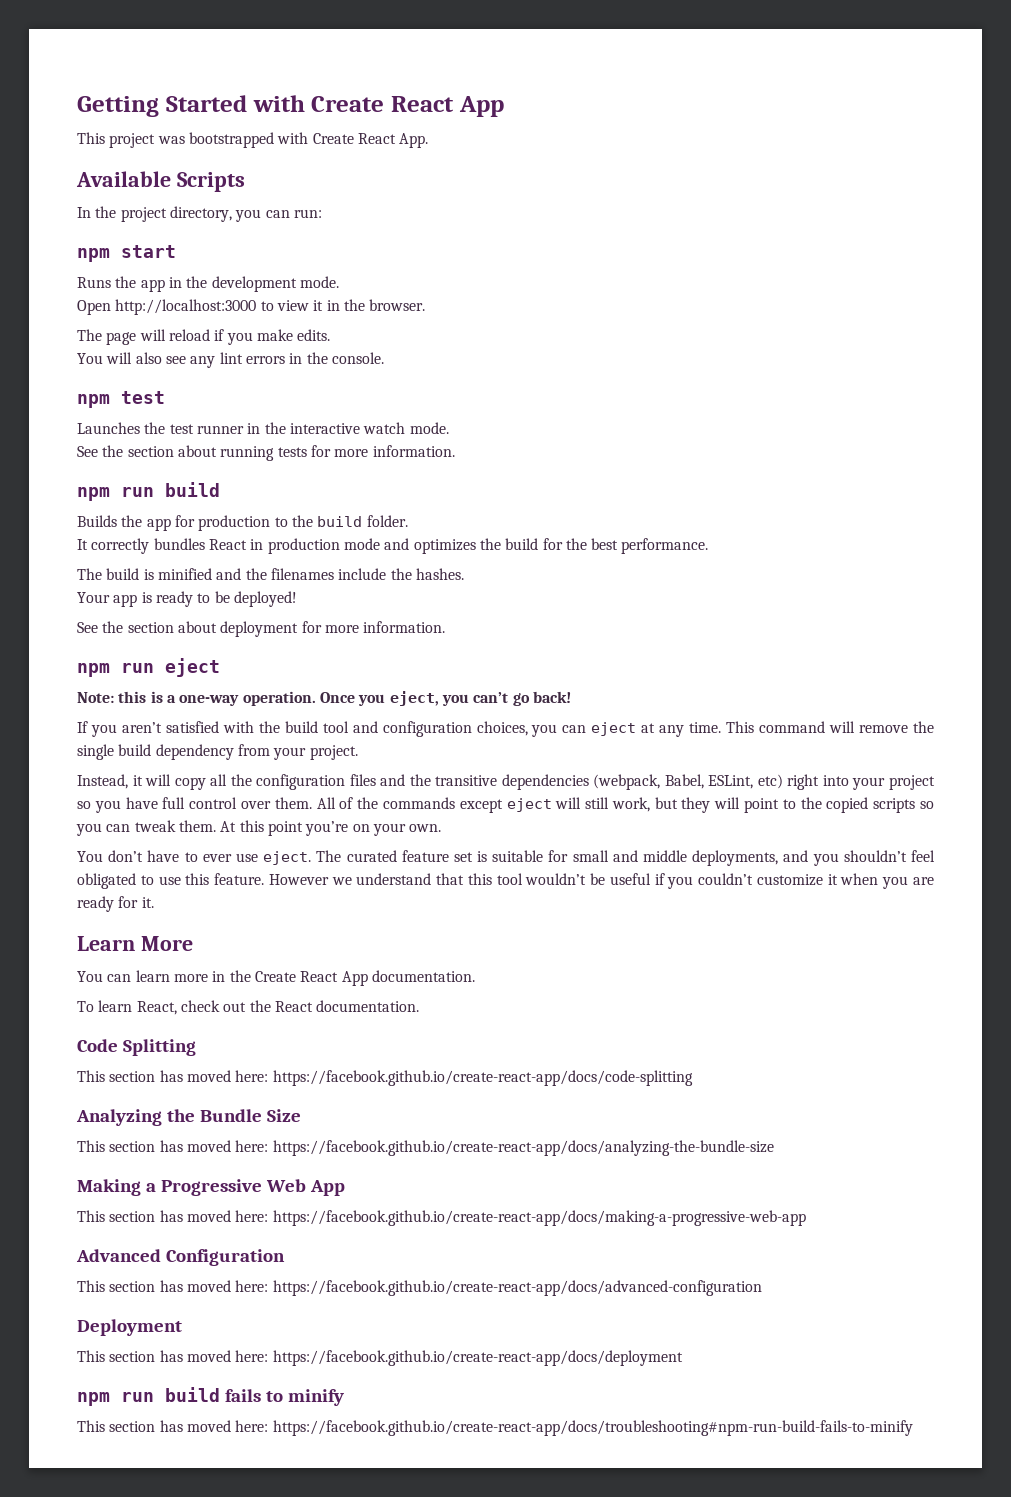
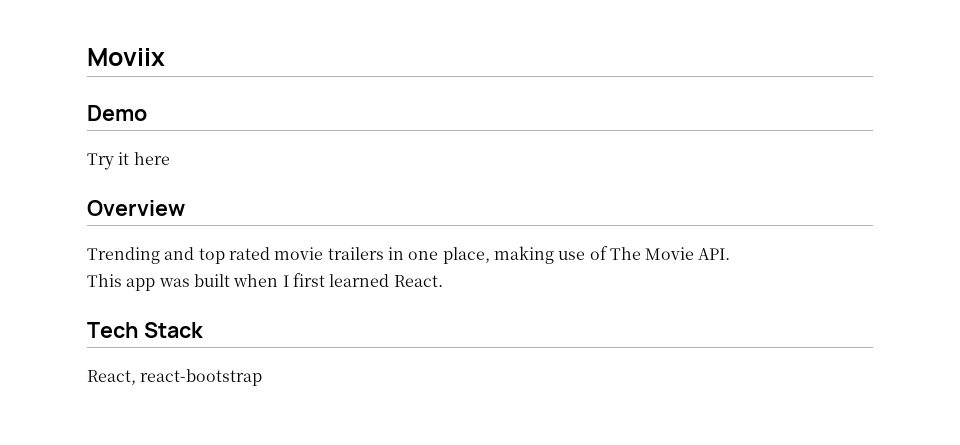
[77,95,504,117] [77,132,429,148] [76,171,245,192] [77,206,322,222] [77,245,176,262] [77,276,339,292] [77,299,426,315] [77,329,331,345] [77,352,384,368] [77,391,165,408] [77,422,449,434] [77,445,455,461] [77,482,220,501] [77,515,408,531] [77,538,709,554] [77,568,464,580] [77,591,297,607] [77,621,446,637] [77,658,220,677] [77,691,571,706] [77,721,935,737] [77,744,358,760] [77,774,935,790] [77,797,934,813] [76,820,442,836] [77,850,935,866] [77,873,935,889] [77,896,154,912] [77,936,193,951] [77,970,475,986] [77,1000,420,1015] [77,1039,196,1056] [77,1070,693,1086] [76,1109,301,1126] [77,1140,774,1156] [77,1179,345,1196] [77,1210,806,1226] [76,1249,285,1266] [77,1280,762,1296] [77,1319,182,1336] [77,1350,683,1366] [77,1387,344,1406] [77,1420,913,1436] Getting Started with Create React App // This project was bootstrapped with Create React App. // Available Scripts // In the project directory, you can run: // npm start // Runs the app in the development mode. // Open http://localhost:3000 to view it in the browser. // The page will reload if you make edits. // You will also see any lint errors in the console. // npm test // Launches the test runner in the interactive watch mode. // See the section about running tests for more information. // npm run build // Builds the app for production to the build folder. // It correctly bundles React in production mode and optimizes the build for the best performance. // The build is minified and the filenames include the hashes. // Your app is ready to be deployed! // See the section about deployment for more information. // npm run eject // Note: this is a one-way operation. Once you eject, you can’t go back! // If you aren’t satisfied with the build tool and configuration choices, you can eject at any time. This command will remove the single build dependency from your project. // Instead, it will copy all the configuration files and the transitive dependencies (webpack, Babel, ESLint, etc) right into your project so you have full control over them. All of the commands except eject will still work, but they will point to the copied scripts so you can tweak them. At this point you’re on your own. // You don’t have to ever use eject. The curated feature set is suitable for small and middle deployments, and you shouldn’t feel obligated to use this feature. However we understand that this tool wouldn’t be useful if you couldn’t customize it when you are ready for it. // Learn More // You can learn more in the Create React App documentation. // To learn React, check out the React documentation. // Code Splitting // This section has moved here: https://facebook.github.io/create-react-app/docs/code-splitting // Analyzing the Bundle Size // This section has moved here: https://facebook.github.io/create-react-app/docs/analyzing-the-bundle-size // Making a Progressive Web App // This section has moved here: https://facebook.github.io/create-react-app/docs/making-a-progressive-web-app // Advanced Configuration // This section has moved here: https://facebook.github.io/create-react-app/docs/advanced-configuration // Deployment // This section has moved here: https://facebook.github.io/create-react-app/docs/deployment // npm run build fails to minify // This section has moved here: https://facebook.github.io/create-react-app/docs/troubleshooting#npm-run-build-fails-to-minify -> [87,48,165,66] [87,105,147,121] [87,152,170,170] [87,200,185,216] [87,246,731,264] [87,273,443,291] [87,322,203,338] [87,369,263,386] Moviix // Demo // Try it here // Overview // Trending and top rated movie trailers in one place, making use of The Movie API. // This app was built when I first learned React. // Tech Stack // React, react-bootstrap

